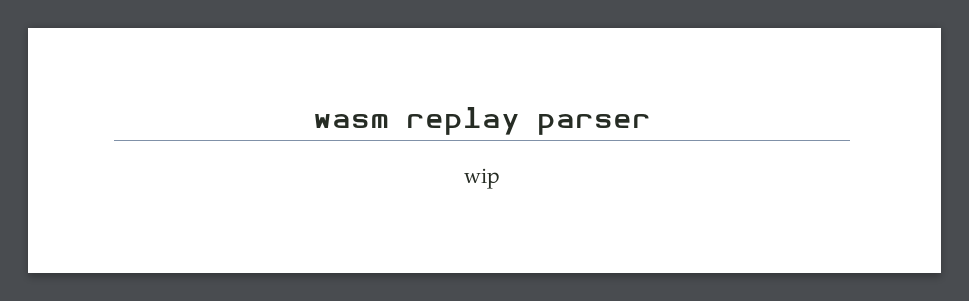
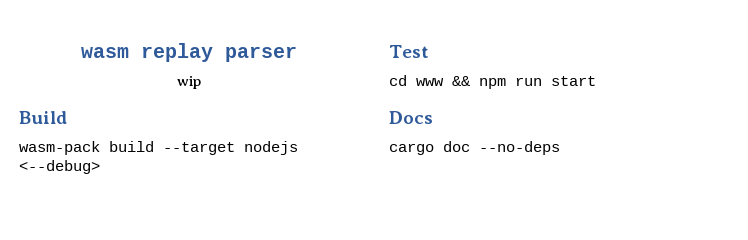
(500, 178) none -> [19,111,67,124] [19,141,298,155] [19,160,100,174] [389,45,429,58] [389,75,596,89] [389,111,433,124] [389,141,560,155] // Build // wasm-pack build --target nodejs <--debug> // Test // cd www && npm run start // Docs // cargo doc --no-deps

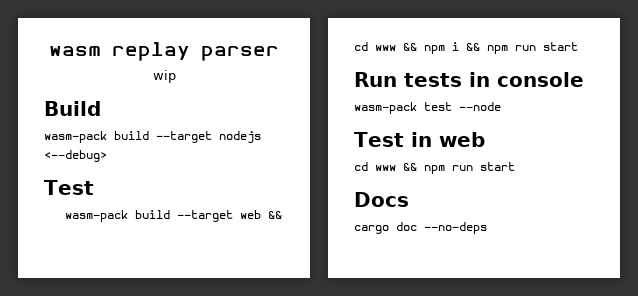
(429, 51) none -> [64,210,282,222] [354,42,578,54] [354,72,584,87] [354,102,501,114] [354,132,485,147] // wasm-pack build --target web && cd www && npm i && npm run start // Run tests in console // wasm-pack test --node // Test in web

